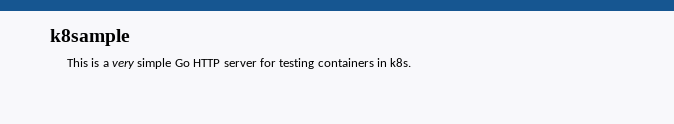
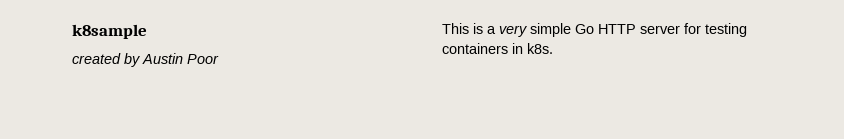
(130, 37) none -> [72,53,219,67] // created by Austin Poor

